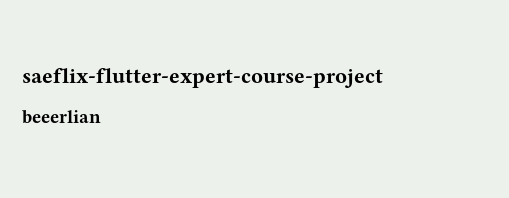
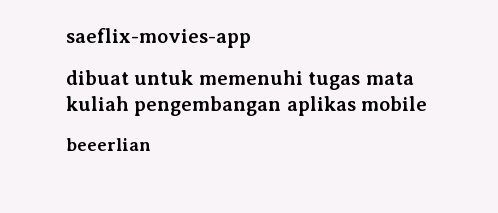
[22,68,383,88] saeflix-flutter-expert-course-project -> [66,28,251,48] [66,70,414,90] [66,96,428,116] saeflix-movies-app // dibuat untuk memenuhi tugas mata kuliah pengembangan aplikas mobile

